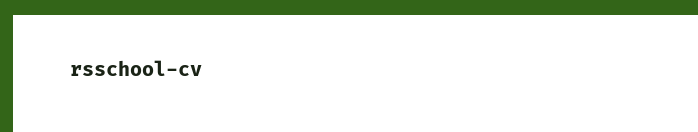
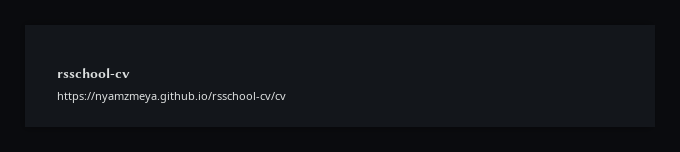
(202, 68) none -> [57,92,286,103] // https://nyamzmeya.github.io/rsschool-cv/cv

